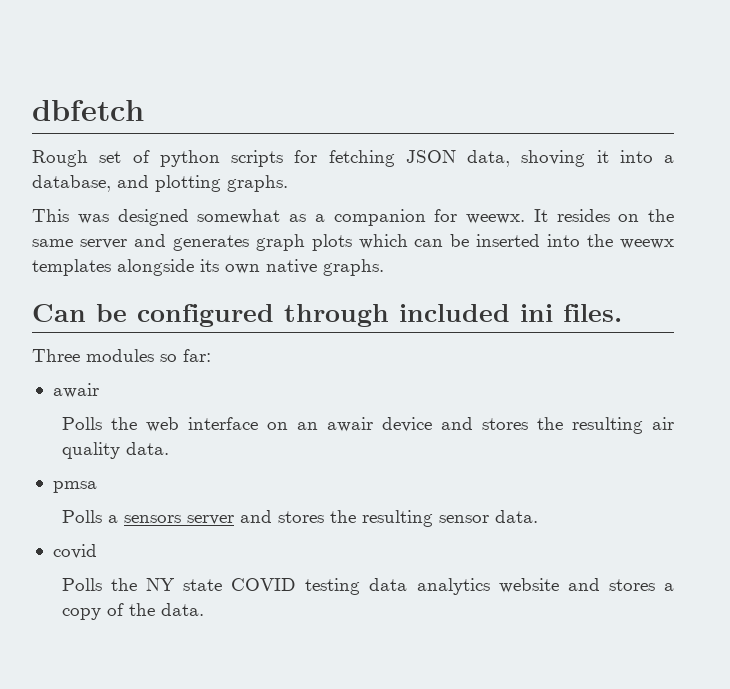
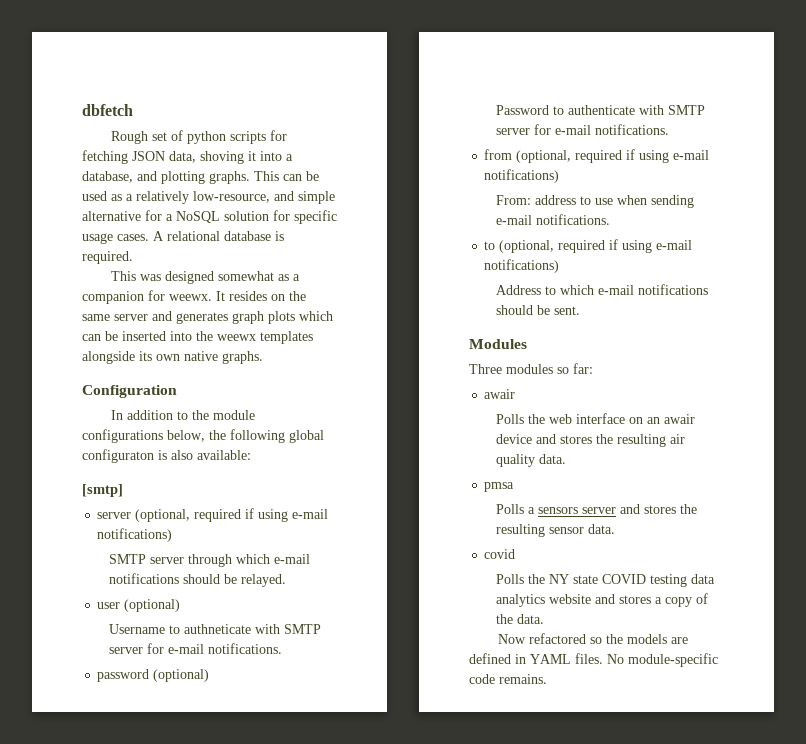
(288, 183) none -> [254,171,319,181] [82,191,335,204] [82,210,337,224] [82,231,284,244] [82,251,133,264] This can be used as a relatively low-resource, and simple alternative for a NoSQL solution for specific usage cases. A relational database is required.
[32,304,622,327] Can be configured through included ini files. -> [82,385,177,398] [111,410,256,420] [82,429,324,443] [82,449,251,463] [82,484,123,497] [97,508,329,522] [97,528,173,542] [109,554,311,567] [109,573,287,587] [97,599,181,612] [109,624,322,634] [109,643,283,654] [97,669,210,682] [496,105,706,115] [496,124,670,135] [484,149,710,163] [484,169,560,183] [496,195,695,208] [496,214,611,225] [484,239,693,253] [484,259,560,273] [496,284,709,295] [496,305,581,315] [469,339,527,349] Configuration // In addition to the module configurations below, the following global configuraton is also available: // [smtp] // server (optional, required if using e-mail notifications) // SMTP server through which e-mail notifications should be relayed. // user (optional) // Username to authneticate with SMTP server for e-mail notifications. // password (optional) // Password to authenticate with SMTP server for e-mail notifications. // from (optional, required if using e-mail notifications) // From: address to use when sending e-mail notifications. // to (optional, required if using e-mail notifications) // Address to which e-mail notifications should be sent. // Modules
(204, 609) none -> [498,633,689,644] [469,653,718,667] [469,674,547,684] // Now refactored so the models are defined in YAML files. No module-specific code remains.

